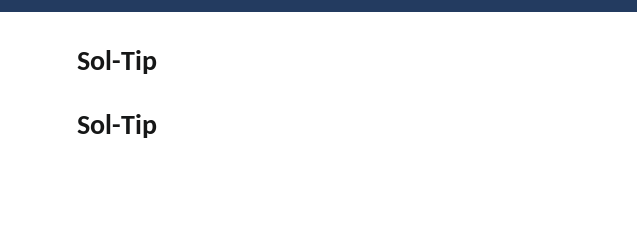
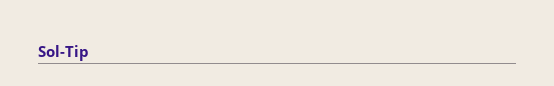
[77,50,157,74] [77,114,157,138] Sol-Tip // Sol-Tip -> [38,45,89,61] Sol-Tip

